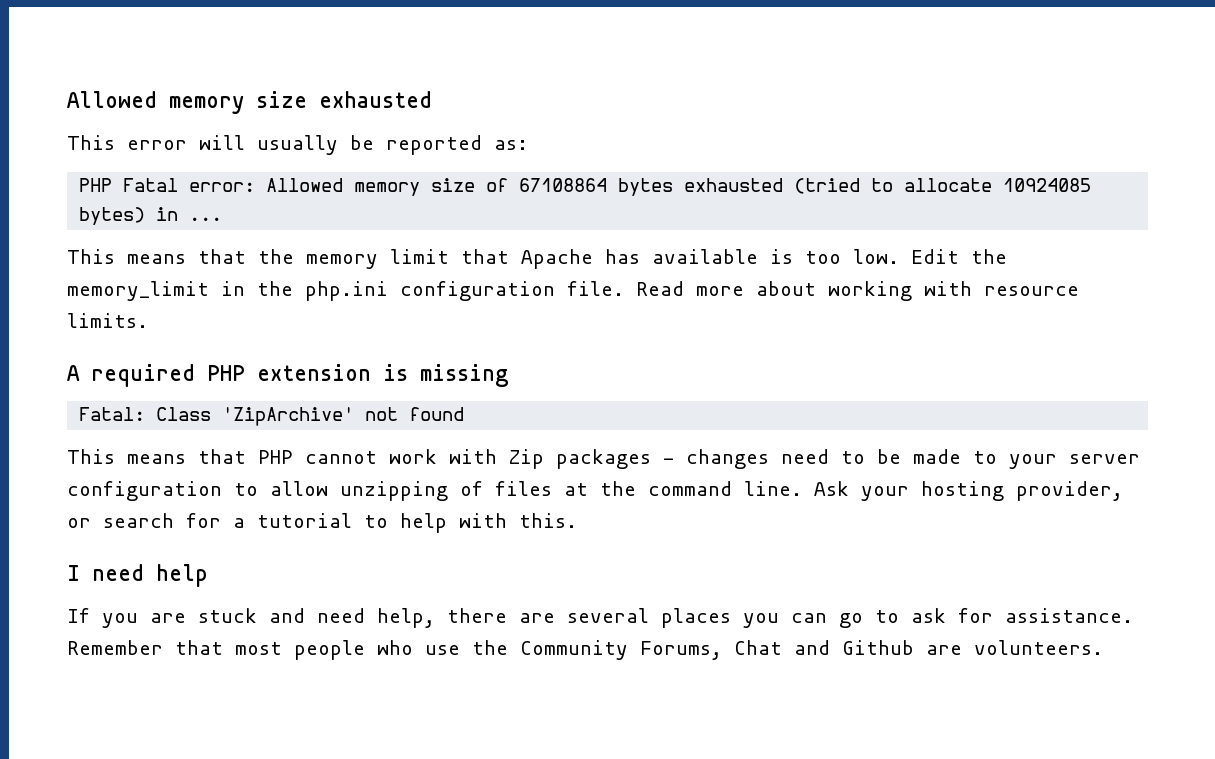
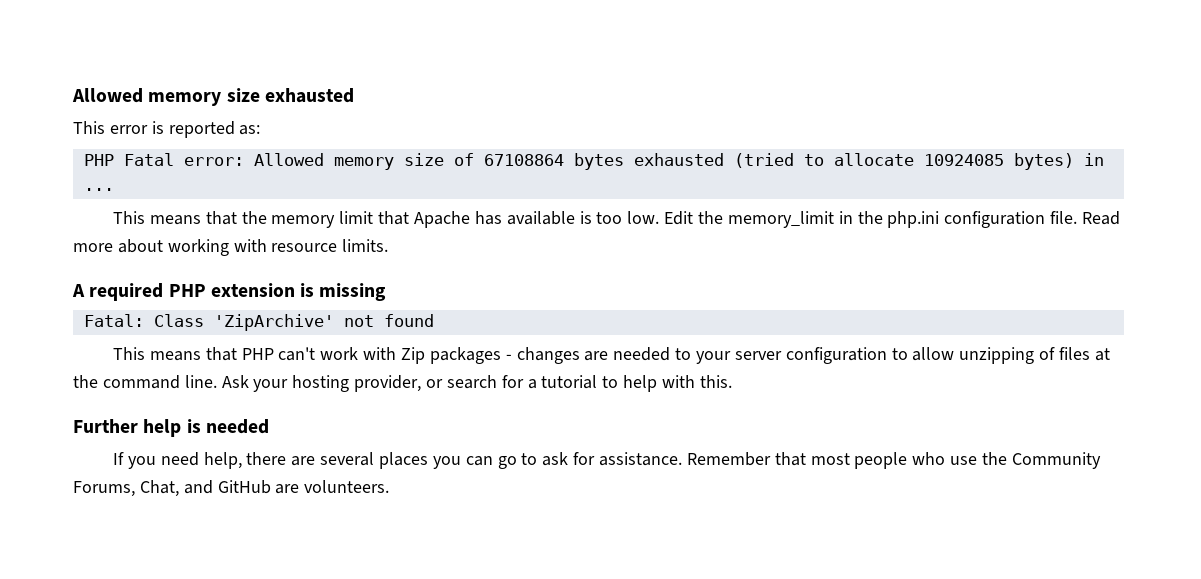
[199,135,374,155] will usually be -> [151,121,164,134] is
[305,451,377,464] cannot -> [278,347,316,361] can't
[781,449,961,464] need to be made -> [584,347,671,361] are needed
[67,564,208,587] I need help -> [73,419,269,437] Further help is needed
[150,608,305,623] are stuck and -> (156, 462) none
[734,640,914,655] Chat and Github -> [139,480,271,497] Chat, and GitHub

